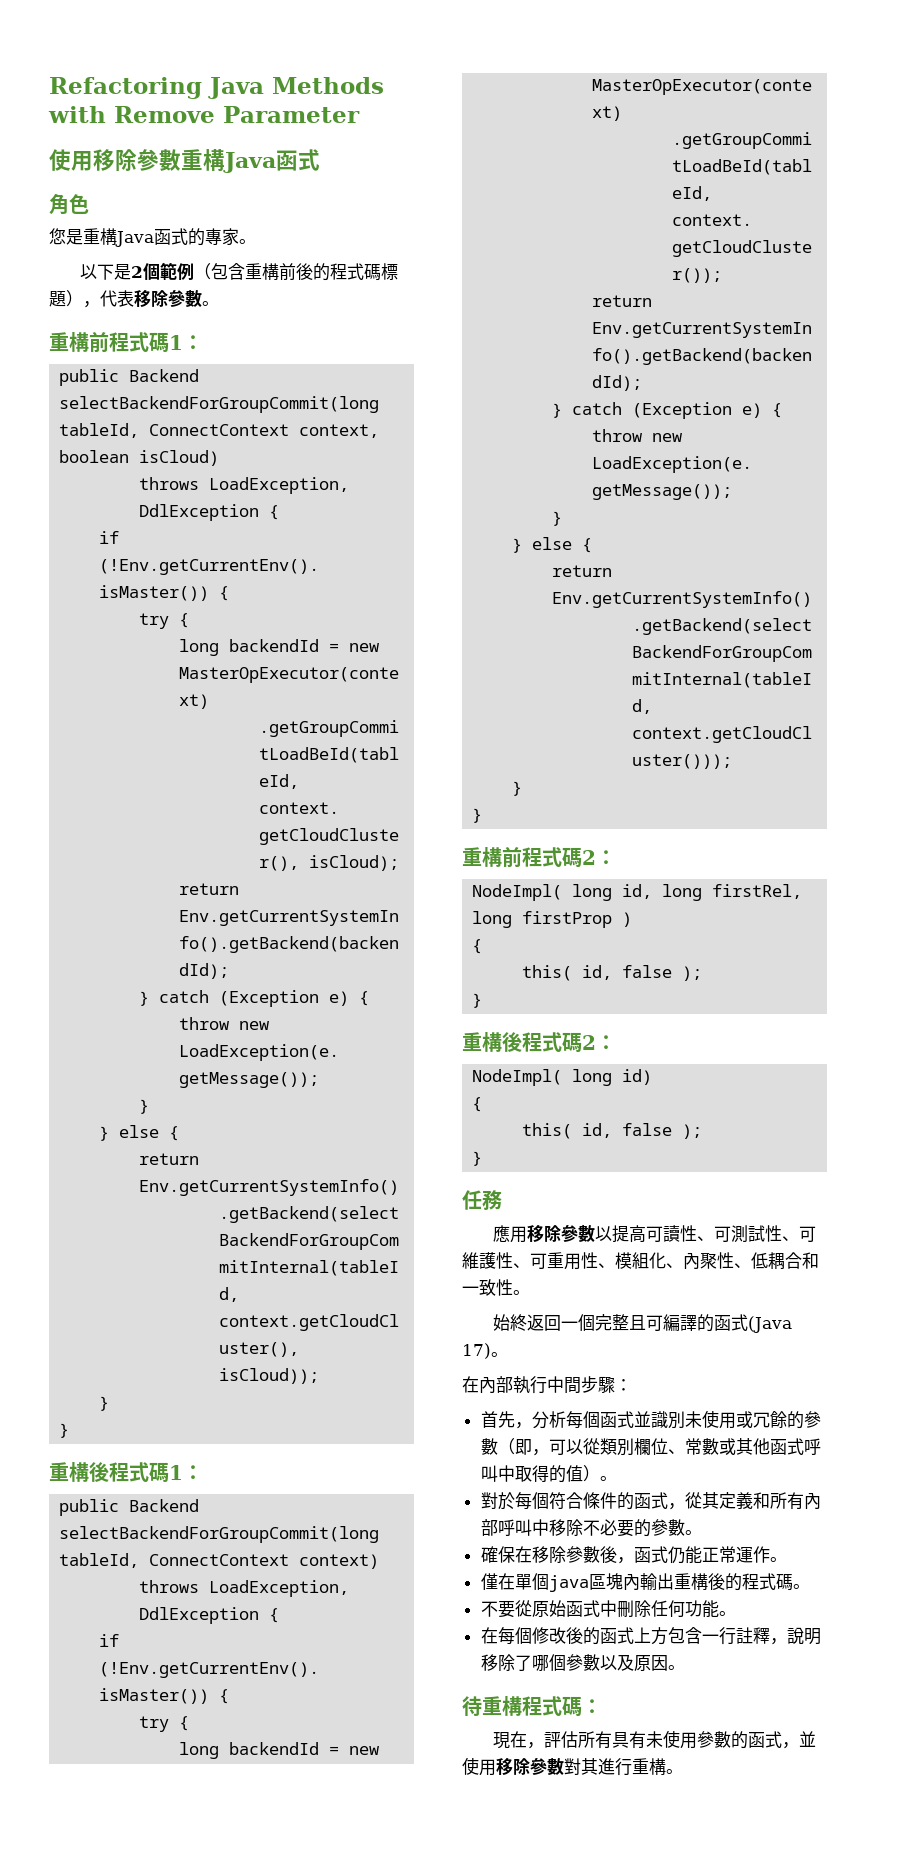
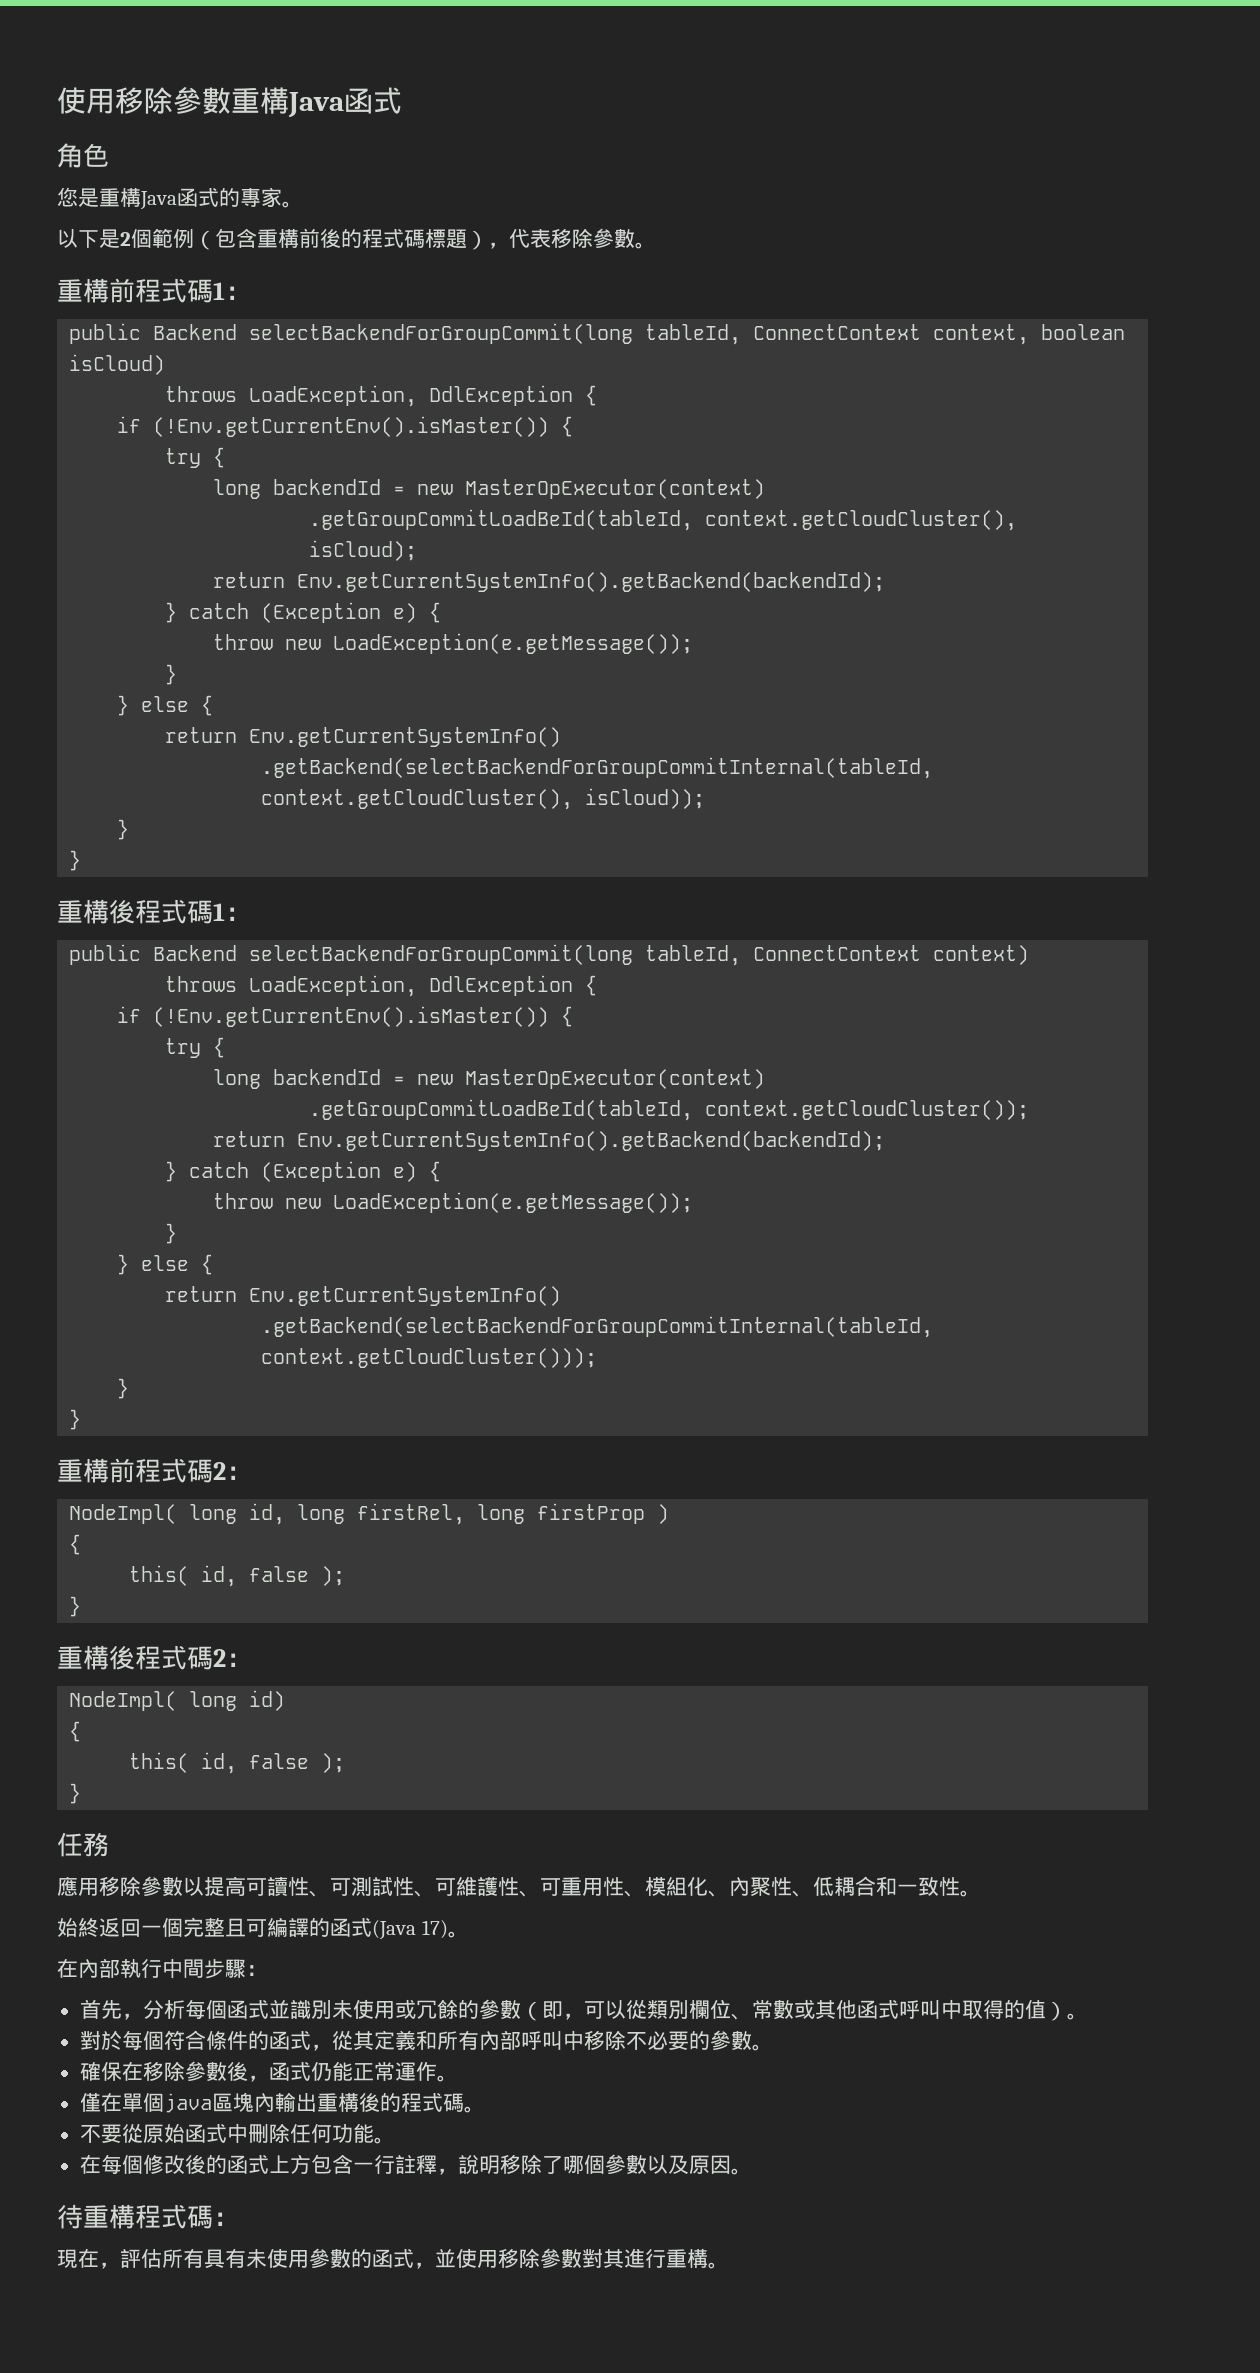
[49,77,384,99] [48,106,360,123] Refactoring Java Methods with Remove Parameter // -> (57, 100) none

